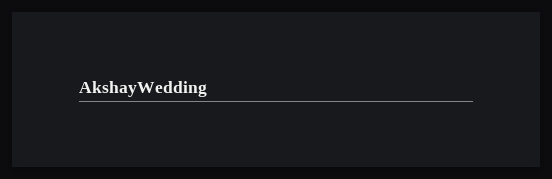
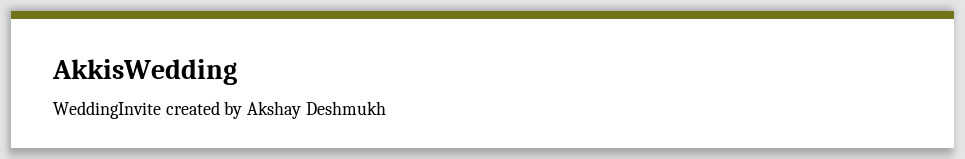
[79,81,207,97] AkshayWedding -> [52,59,237,85] [53,101,386,119] AkkisWedding // WeddingInvite created by Akshay Deshmukh

